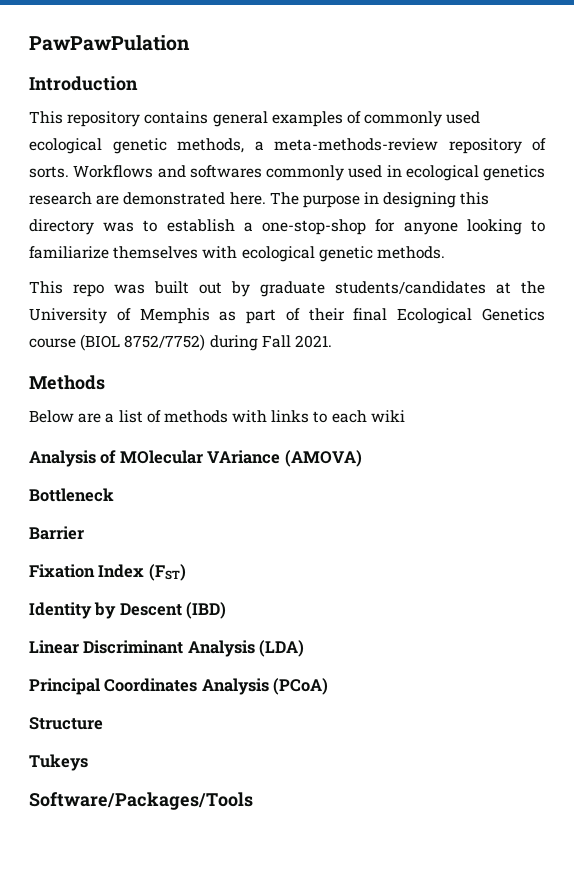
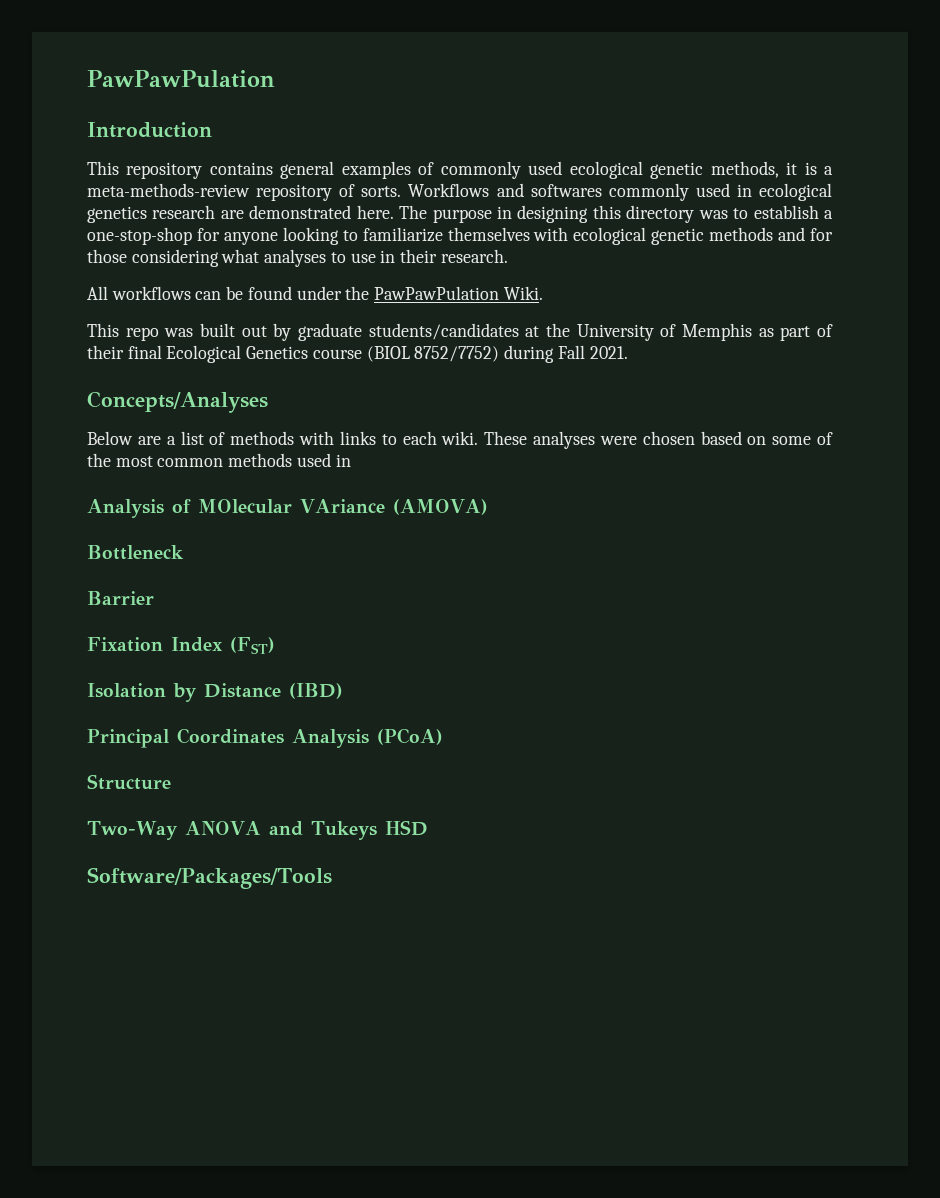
(244, 145) none -> [786,162,817,175] it is
[376,246,445,259] methods. -> [709,227,833,241] [87,249,508,267] [87,286,543,300] methods and for those considering what analyses to use in their research. // All workflows can be found under the PawPawPulation Wiki.
[29,375,105,390] Methods -> [87,391,268,413] Concepts/Analyses
[370,410,405,422] wiki -> [441,431,834,449] [87,453,351,467] wiki. These analyses were chosen based on some of the most common methods used in
[29,602,227,619] [29,640,305,657] Identity by Descent (IBD) // Linear Discriminant Analysis (LDA) -> [87,683,343,702] Isolation by Distance (IBD)
(103, 723) none -> [87,821,303,840] Two-Way ANOVA and
(88, 762) none -> [384,820,428,836] HSD

